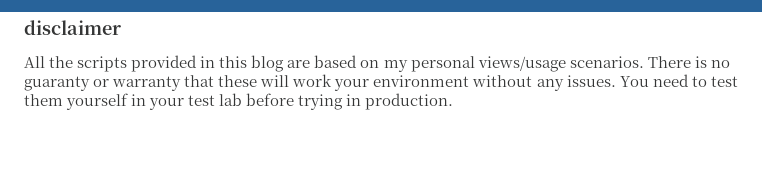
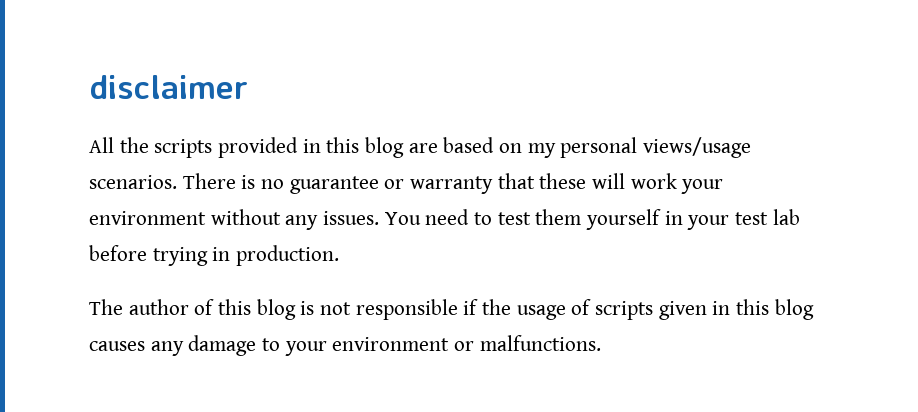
[24,76,90,91] guaranty -> [289,176,379,194] guarantee
(454, 101) none -> [89,299,814,320] [89,335,601,356] // The author of this blog is not responsible if the usage of scripts given in this blog causes any damage to your environment or malfunctions.

